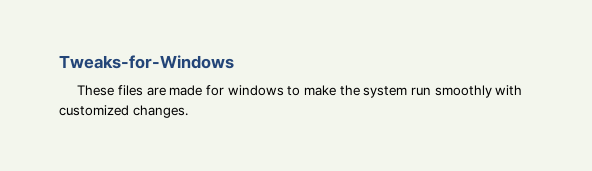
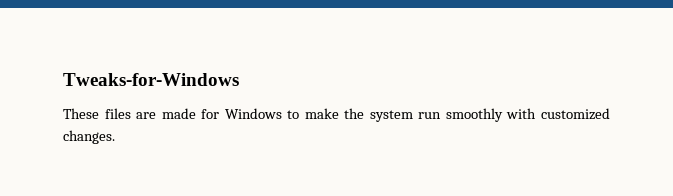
[227,85,284,96] windows -> [224,108,282,119] Windows

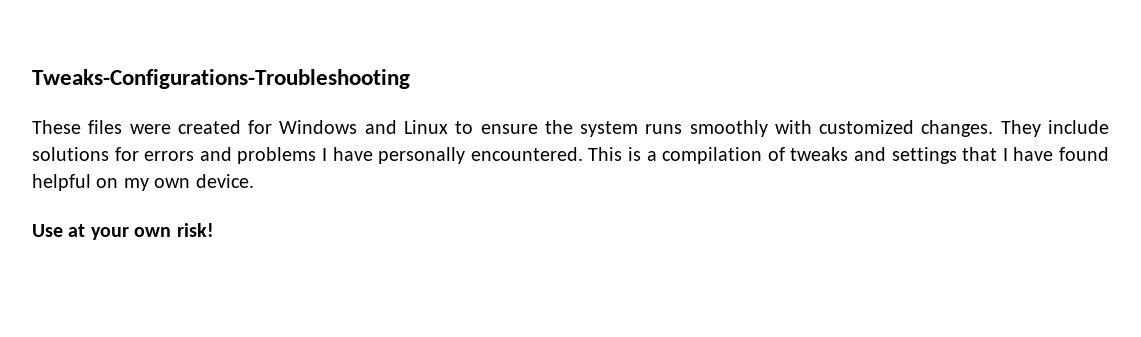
[63,73,239,86] Tweaks-for-Windows -> [32,69,410,89] Tweaks-Configurations-Troubleshooting
[136,108,339,119] are made for Windows to make -> [129,120,538,134] were created for Windows and Linux to ensure
[418,112,442,119] run -> [645,124,683,134] runs
(115, 137) none -> [1000,120,1110,137] [32,147,1110,164] [32,174,254,191] [32,223,214,240] They include solutions for errors and problems I have personally encountered. This is a compilation of tweaks and settings that I have found helpful on my own device. // Use at your own risk!

